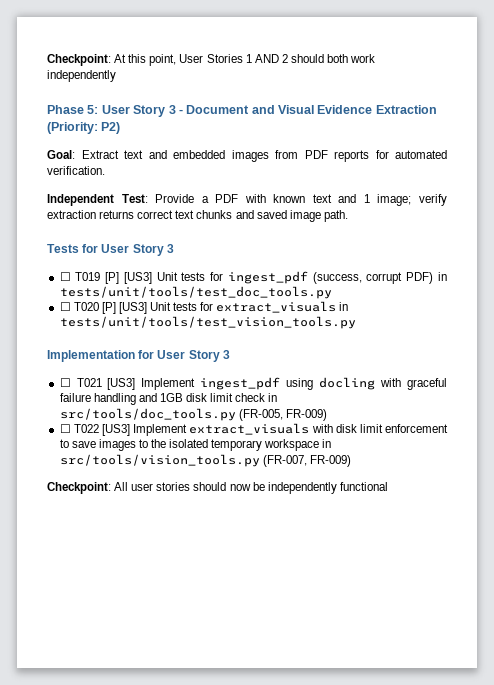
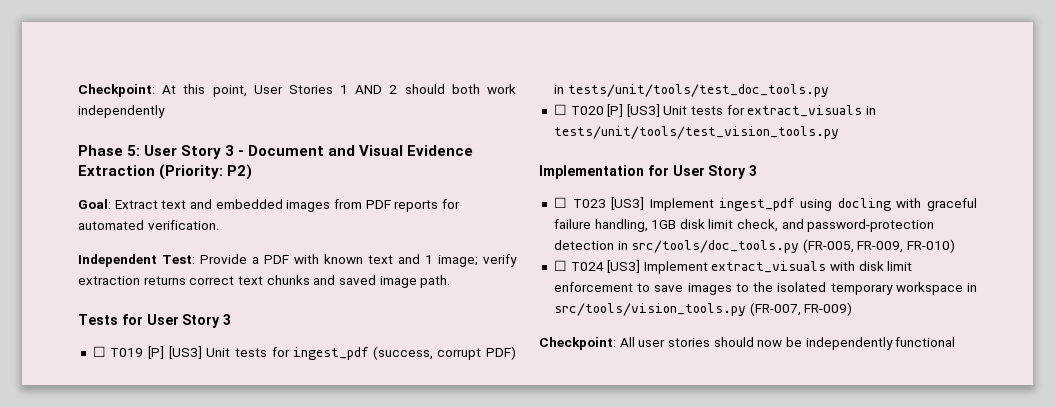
[76,378,102,387] T021 -> [572,199,606,208] T023
[93,393,157,405] handling and -> [594,219,648,232] handling,
[235,393,266,402] check -> [737,219,935,232] [553,240,614,250] check, and password-protection detection
[285,409,327,421] [59,424,99,433] FR-009) // ☐ T022 -> [857,239,956,253] [553,260,604,271] FR-009, FR-010) // ☐ T024

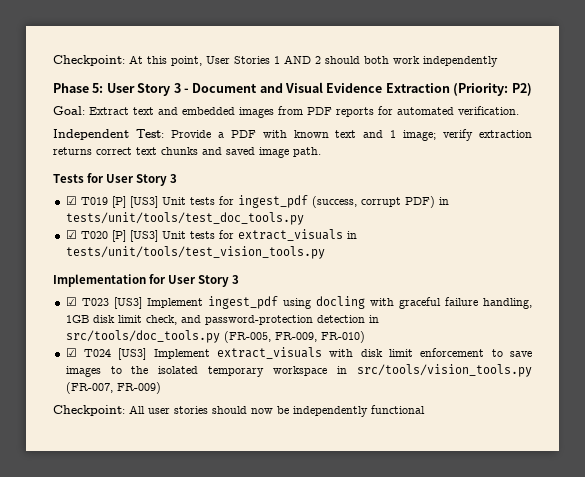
[92,346,106,357] ☐ -> [65,196,77,205] ☑
[553,104,567,115] ☐ -> [65,230,77,239] ☑
[553,197,567,208] ☐ -> [65,297,77,306] ☑
[553,260,567,271] ☐ -> [65,348,77,357] ☑

